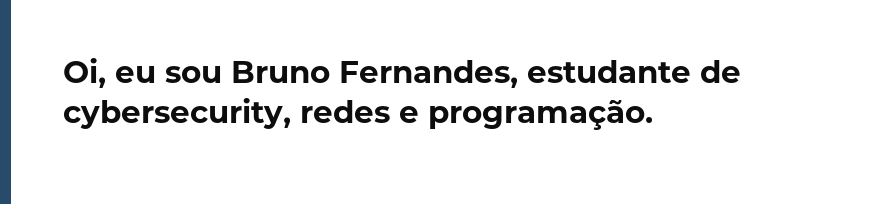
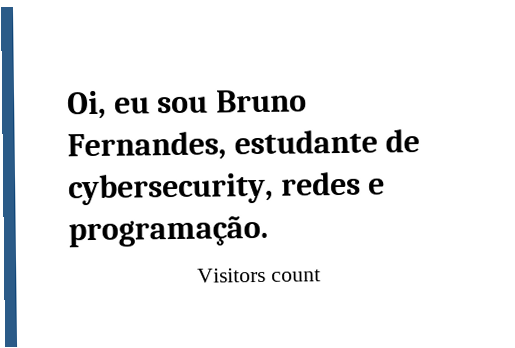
(653, 114) none -> [197,267,321,283] // Visitors count

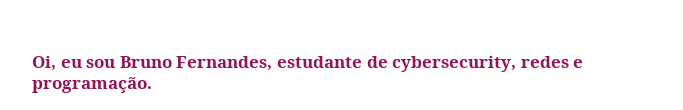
[197,267,321,283] // Visitors count -> (152, 85) none

